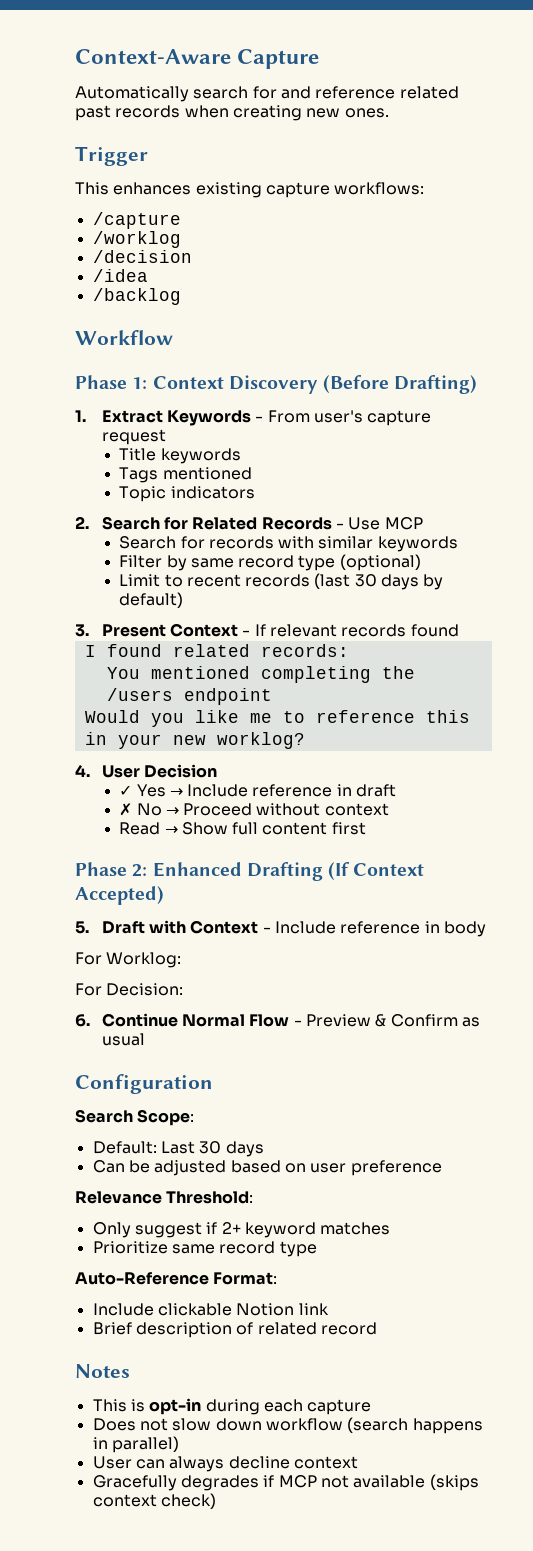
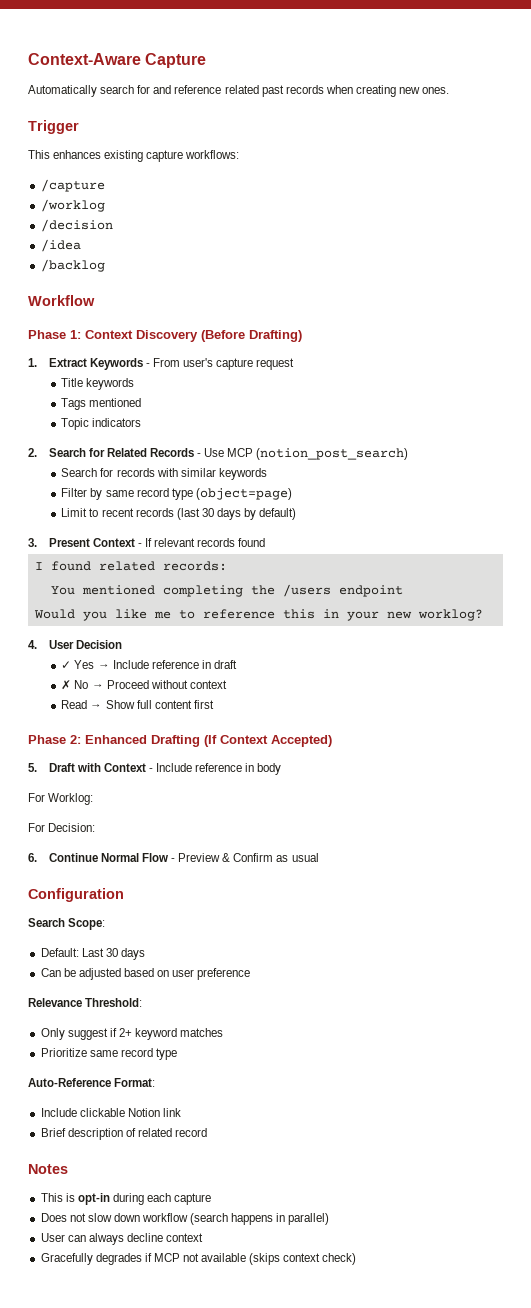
(423, 523) none -> [256,448,409,460] (notion_post_search)
[339,554,421,571] (optional) -> [195,488,292,500] (object=page)

